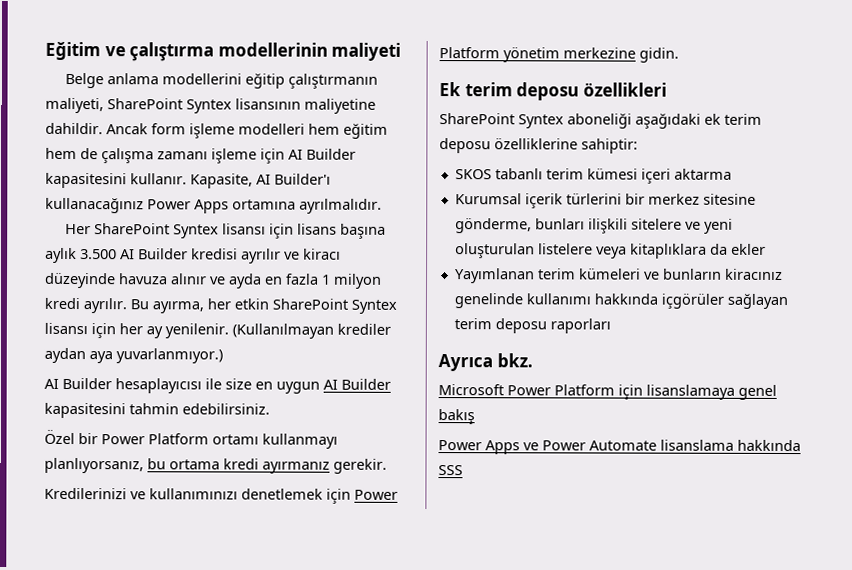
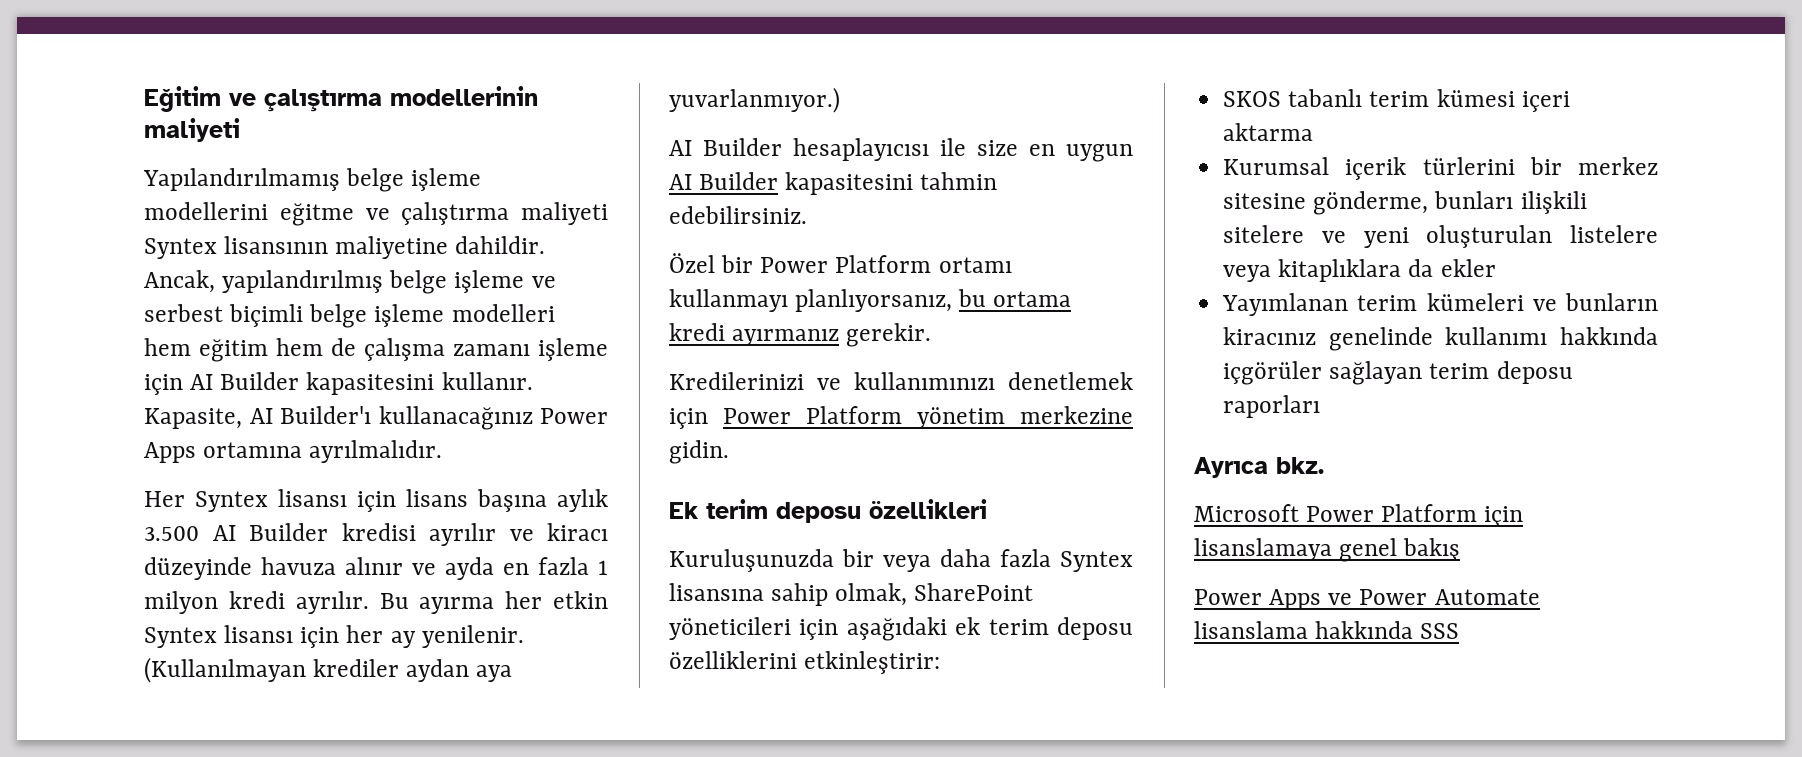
[64,72,378,89] [45,97,376,114] [45,122,186,135] Belge anlama modellerini eğitip çalıştırmanın maliyeti, SharePoint Syntex lisansının maliyetine dahildir. Ancak form -> [143,168,482,192] [144,202,608,226] [144,236,546,259] [144,270,556,294] [144,304,368,328] Yapılandırılmamış belge işleme modellerini eğitme ve çalıştırma maliyeti Syntex lisansının maliyetine dahildir. Ancak, yapılandırılmış belge işleme ve serbest biçimli belge
[93,223,170,235] SharePoint -> (185, 499) none
[152,301,204,314] ayırma, -> [419,597,495,614] ayırma
[272,298,348,310] SharePoint -> (608, 600) none
[439,113,632,129] SharePoint Syntex aboneliği -> [669,549,1133,572] [669,583,1034,606] [669,617,839,640] Kuruluşunuzda bir veya daha fazla Syntex lisansına sahip olmak, SharePoint yöneticileri için
[494,138,638,154] özelliklerine sahiptir: -> [669,651,941,674] özelliklerini etkinleştirir:

